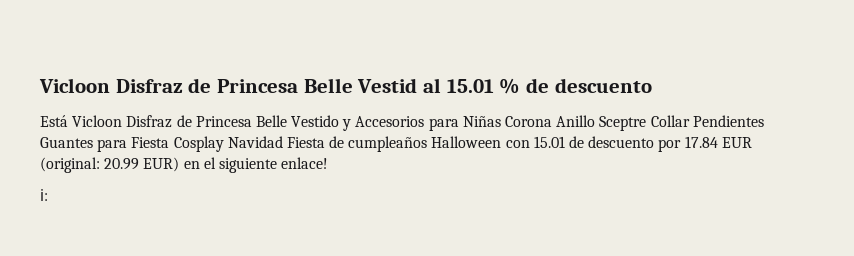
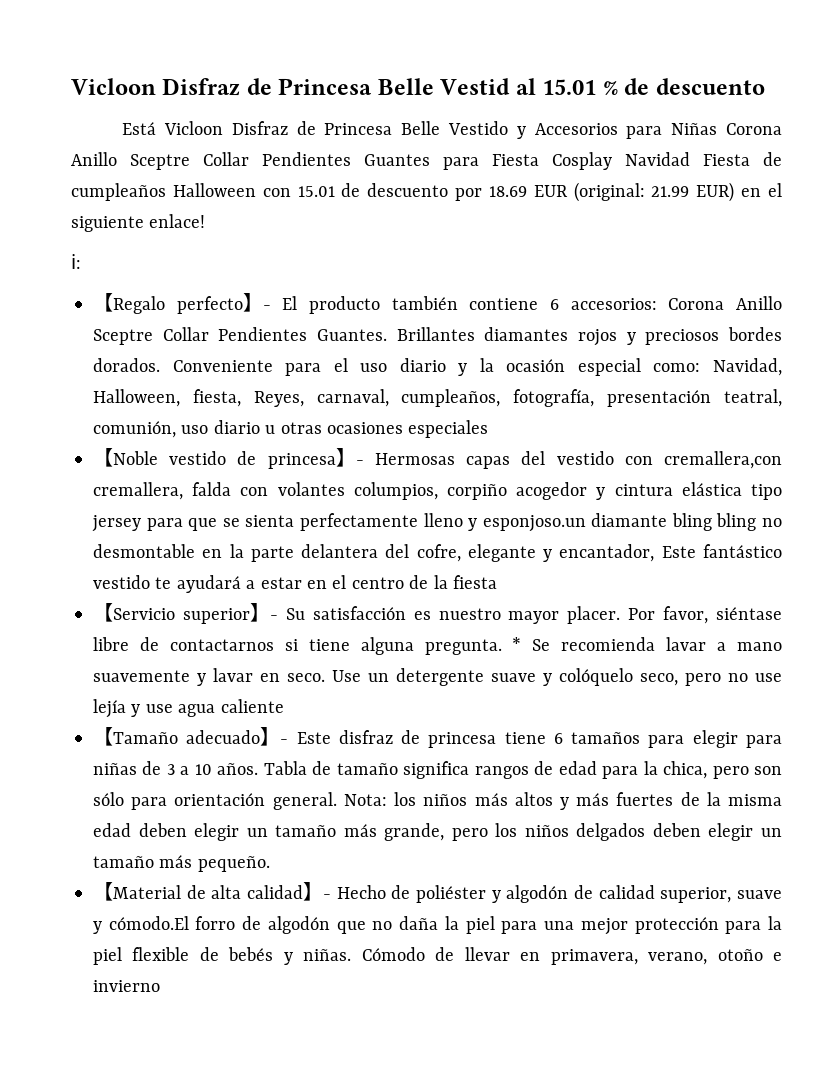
[684,136,718,148] 17.84 -> [488,186,527,197] 18.69
[104,158,140,170] 20.99 -> [651,186,690,197] 21.99
(48, 195) none -> [93,293,782,314] [93,327,782,346] [93,358,782,376] [93,389,782,407] [93,420,489,438] [93,448,782,469] [93,482,783,500] [92,513,783,532] [93,544,782,562] [93,575,497,593] [93,603,782,624] [93,637,782,655] [93,668,782,686] [93,699,284,718] [93,727,782,748] [93,761,783,779] [93,792,782,810] [93,823,783,841] [93,855,270,872] [93,882,782,903] [93,916,783,935] [93,947,782,965] [93,980,160,992] // 【Regalo perfecto】- El producto también contiene 6 accesorios: Corona Anillo Sceptre Collar Pendientes Guantes. Brillantes diamantes rojos y preciosos bordes dorados. Conveniente para el uso diario y la ocasión especial como: Navidad, Halloween, fiesta, Reyes, carnaval, cumpleaños, fotografía, presentación teatral, comunión, uso diario u otras ocasiones especiales // 【Noble vestido de princesa】- Hermosas capas del vestido con cremallera,con cremallera, falda con volantes columpios, corpiño acogedor y cintura elástica tipo jersey para que se sienta perfectamente lleno y esponjoso.un diamante bling bling no desmontable en la parte delantera del cofre, elegante y encantador, Este fantástico vestido te ayudará a estar en el centro de la fiesta // 【Servicio superior】- Su satisfacción es nuestro mayor placer. Por favor, siéntase libre de contactarnos si tiene alguna pregunta. * Se recomienda lavar a mano suavemente y lavar en seco. Use un detergente suave y colóquelo seco, pero no use lejía y use agua caliente // 【Tamaño adecuado】- Este disfraz de princesa tiene 6 tamaños para elegir para niñas de 3 a 10 años. Tabla de tamaño significa rangos de edad para la chica, pero son sólo para orientación general. Nota: los niños más altos y más fuertes de la misma edad deben elegir un tamaño más grande, pero los niños delgados deben elegir un tamaño más pequeño. // 【Material de alta calidad】- Hecho de poliéster y algodón de calidad superior, suave y cómodo.El forro de algodón que no daña la piel para una mejor protección para la piel flexible de bebés y niñas. Cómodo de llevar en primavera, verano, otoño e invierno

